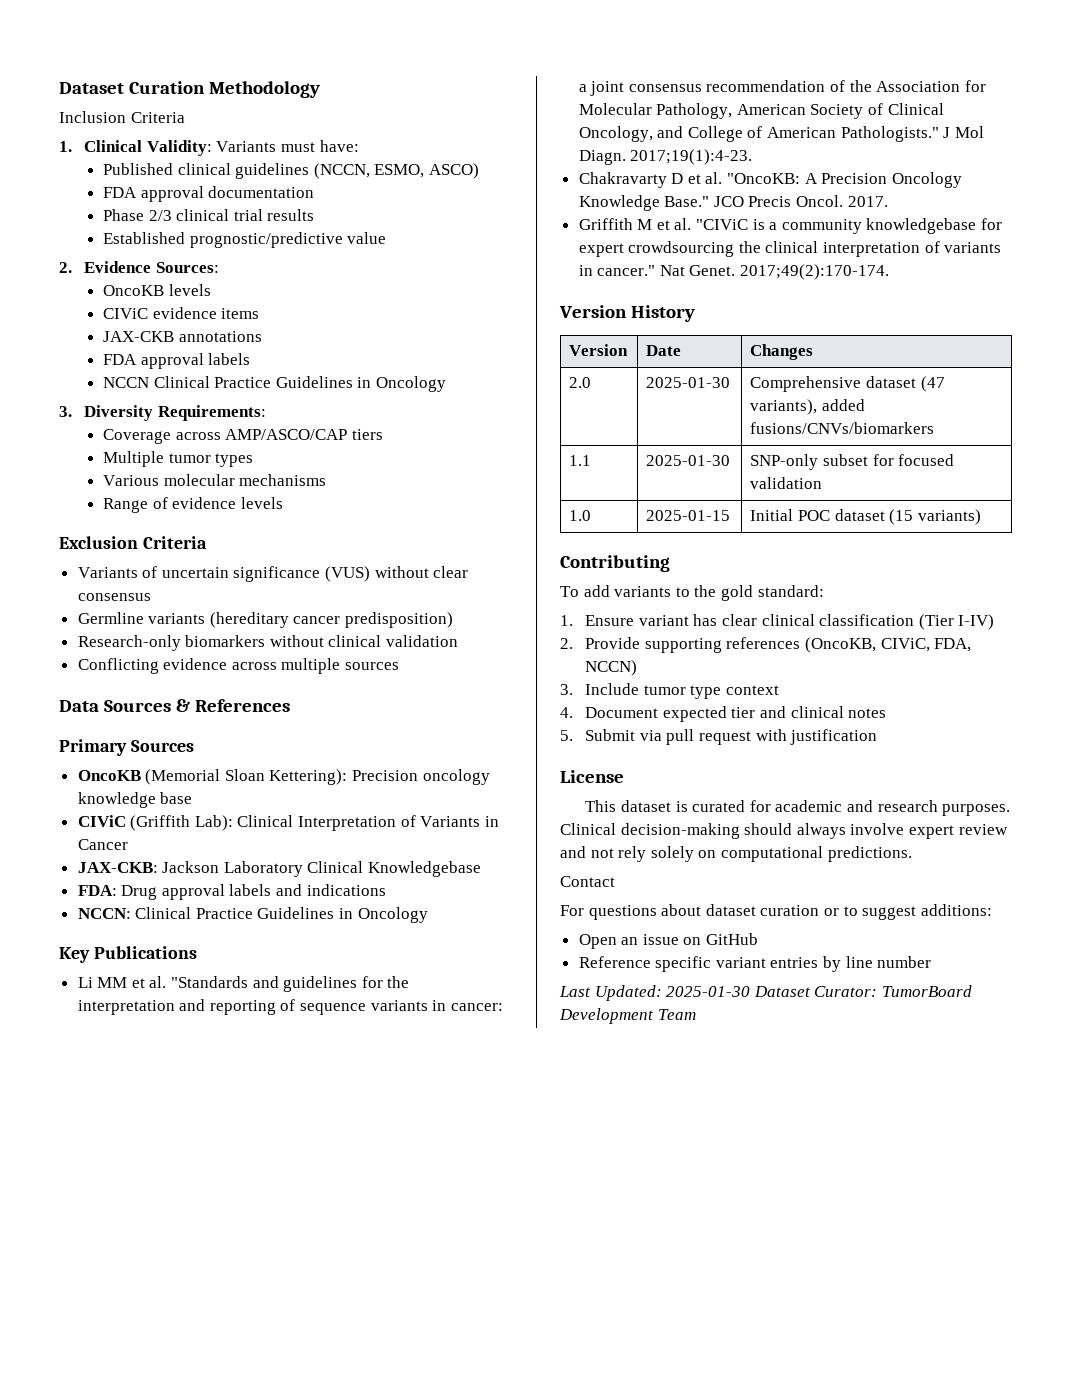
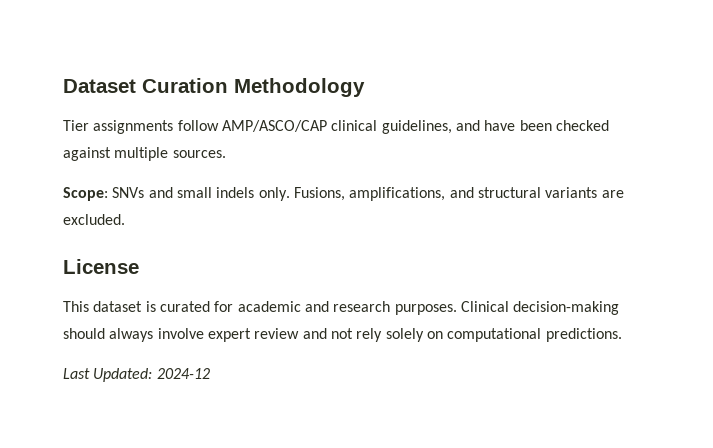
[59,111,185,123] [59,140,359,156] [102,163,479,179] [102,186,315,202] [102,209,315,221] [102,232,387,248] [59,261,219,273] [102,284,211,296] [102,307,260,319] [102,331,262,342] [102,353,251,369] [102,376,446,392] [59,405,266,421] [102,429,383,444] [102,451,254,467] [102,474,327,486] [102,497,283,513] [59,536,207,549] [77,566,469,582] [77,593,151,601] [77,612,454,628] [77,635,459,651] [77,658,400,674] [59,699,291,712] [59,739,194,756] [77,769,490,785] [77,792,193,808] [77,815,499,831] [77,839,128,850] [77,861,482,877] [77,884,386,900] [77,907,428,923] [59,946,197,963] [77,976,410,992] [77,999,503,1015] [578,80,986,96] [578,103,944,119] [578,126,984,142] [578,149,753,165] [578,172,962,188] [578,195,888,211] [578,218,1003,234] [578,241,1002,257] [578,264,890,280] [559,305,696,322] [569,344,629,356] [646,345,682,356] [750,344,814,360] [569,377,592,388] [646,377,731,388] [750,376,945,392] [750,399,865,415] [750,422,935,434] [569,455,592,466] [646,455,731,466] [750,454,955,470] [750,477,823,489] [569,510,592,521] [646,510,731,521] [750,509,981,525] [560,555,670,572] [560,585,824,601] [560,614,995,630] [560,637,972,653] [585,660,638,676] [560,683,779,699] [560,706,887,722] [560,729,878,745] Inclusion Criteria // 1. Clinical Validity: Variants must have: // Published clinical guidelines (NCCN, ESMO, ASCO) // FDA approval documentation // Phase 2/3 clinical trial results // Established prognostic/predictive value // 2. Evidence Sources: // OncoKB levels // CIViC evidence items // JAX-CKB annotations // FDA approval labels // NCCN Clinical Practice Guidelines in Oncology // 3. Diversity Requirements: // Coverage across AMP/ASCO/CAP tiers // Multiple tumor types // Various molecular mechanisms // Range of evidence levels // Exclusion Criteria // Variants of uncertain significance (VUS) without clear consensus // Germline variants (hereditary cancer predisposition) // Research-only biomarkers without clinical validation // Conflicting evidence across multiple sources // Data Sources & References // Primary Sources // OncoKB (Memorial Sloan Kettering): Precision oncology knowledge base // CIViC (Griffith Lab): Clinical Interpretation of Variants in Cancer // JAX-CKB: Jackson Laboratory Clinical Knowledgebase // FDA: Drug approval labels and indications // NCCN: Clinical Practice Guidelines in Oncology // Key Publications // Li MM et al. "Standards and guidelines for the interpretation and reporting of sequence variants in cancer: a joint consensus recommendation of the Association for Molecular Pathology, American Society of Clinical Oncology, and College of American Pathologists." J Mol Diagn. 2017;19(1):4-23. // Chakravarty D et al. "OncoKB: A Precision Oncology Knowledge Base." JCO Precis Oncol. 2017. // Griffith M et al. "CIViC is a community knowledgebase for expert crowdsourcing the clinical interpretation of variants in cancer." Nat Genet. 2017;49(2):170-174. // Version History // Version | Date | Changes // 2.0 | 2025-01-30 | Comprehensive dataset (47 variants), added fusions/CNVs/biomarkers // 1.1 | 2025-01-30 | SNP-only subset for focused validation // 1.0 | 2025-01-15 | Initial POC dataset (15 variants) // Contributing // To add variants to the gold standard: // 1. Ensure variant has clear clinical classification (Tier I-IV) // 2. Provide supporting references (OncoKB, CIViC, FDA, NCCN) // 3. Include tumor type context // 4. Document expected tier and clinical notes // 5. Submit via pull request with justification -> [63,120,609,134] [63,147,226,161] [63,187,624,201] [63,214,125,225] Tier assignments follow AMP/ASCO/CAP clinical guidelines, and have been checked against multiple sources. // Scope: SNVs and small indels only. Fusions, amplifications, and structural variants are excluded.
[560,876,615,887] [560,904,992,920] [578,933,759,949] [578,956,932,972] [559,985,972,1001] [559,1008,696,1024] Contact // For questions about dataset curation or to suggest additions: // Open an issue on GitHub // Reference specific variant entries by line number // Last Updated: 2025-01-30 Dataset Curator: TumorBoard Development Team -> [63,368,210,382] Last Updated: 2024-12

